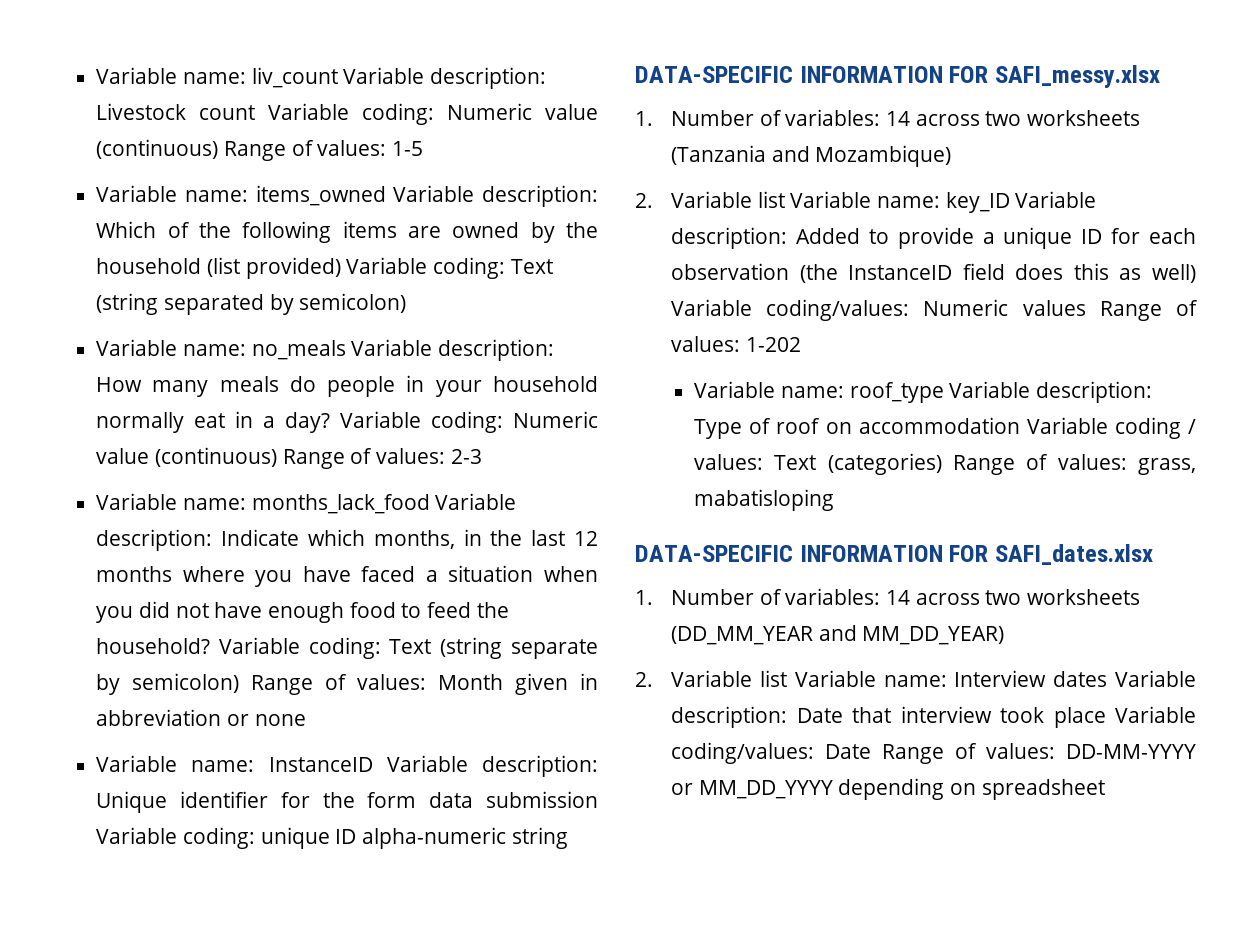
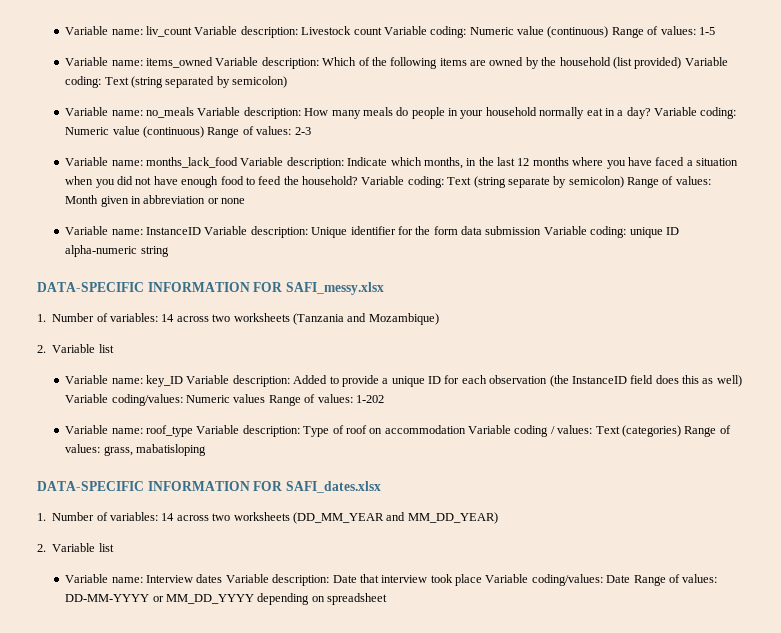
(785, 199) none -> (114, 348) //
(787, 678) none -> (114, 547) //

